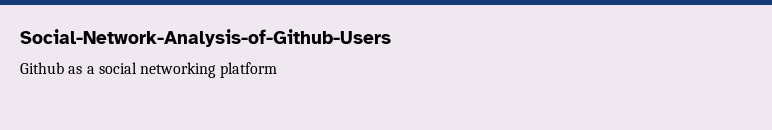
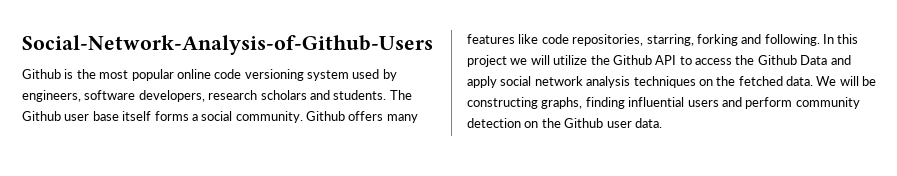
[68,62,277,78] as a social networking platform -> [64,69,397,81] [22,90,412,102] [22,111,418,123] [467,34,859,46] [467,55,851,67] [467,76,877,88] [467,97,860,109] [467,118,662,128] is the most popular online code versioning system used by engineers, software developers, research scholars and students. The Github user base itself forms a social community. Github offers many features like code repositories, starring, forking and following. In this project we will utilize the Github API to access the Github Data and apply social network analysis techniques on the fetched data. We will be constructing graphs, finding influential users and perform community detection on the Github user data.

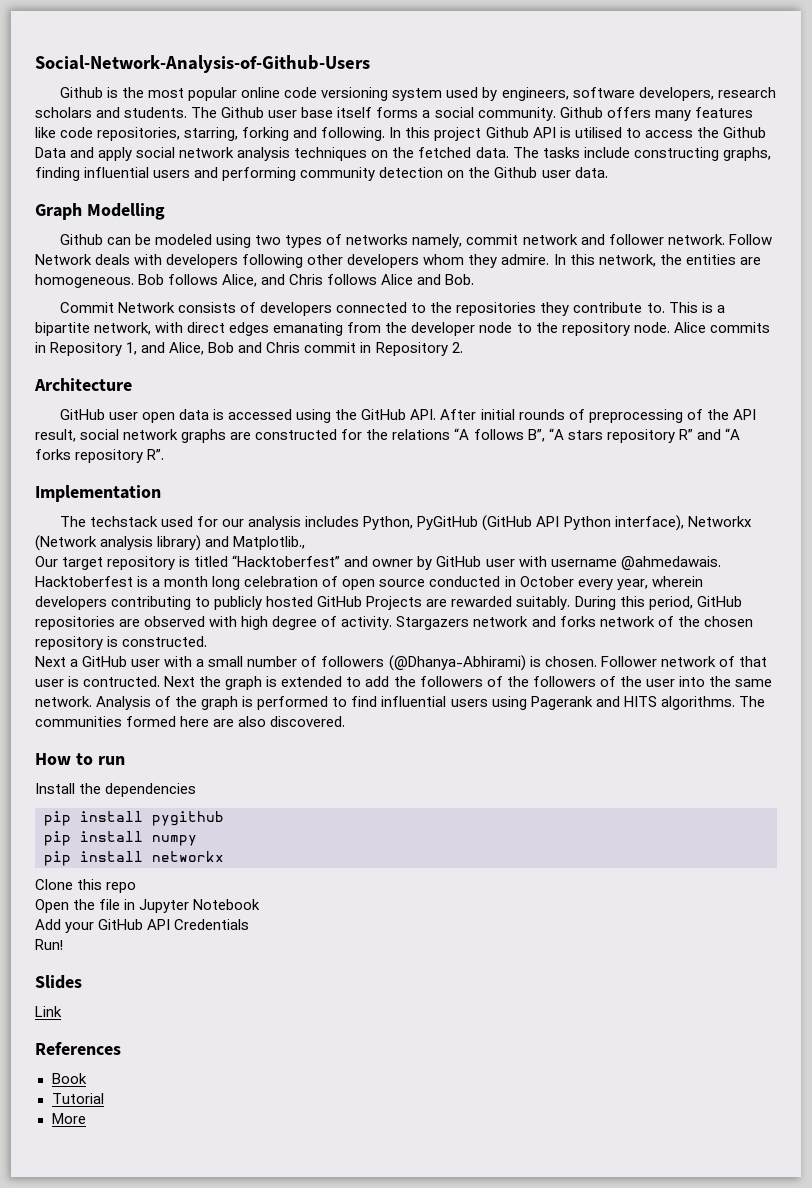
[510,55,677,65] we will utilize the Github API -> [485,127,622,138] Github API is utilised
[816,76,877,86] We will be -> [512,147,630,158] The tasks include
[745,97,793,109] perform -> [222,167,297,181] performing
(662, 123) none -> [35,203,165,220] [59,234,772,248] [35,254,761,268] [35,274,475,288] [59,302,725,316] [35,322,770,336] [35,342,463,356] [34,378,132,391] [59,409,756,423] [35,428,740,443] [35,449,165,463] [35,485,161,502] [59,515,752,531] [35,535,306,551] [35,555,721,570] [35,576,703,590] [35,596,742,610] [35,616,753,630] [35,636,208,650] [35,655,767,671] [35,676,772,690] [35,696,765,710] [35,716,346,727] [35,753,125,765] [35,783,197,797] [44,811,224,826] [44,831,197,846] [44,851,224,866] [35,879,137,893] [35,899,261,913] [35,919,250,933] [35,939,63,950] [35,975,82,989] [35,1006,62,1017] [35,1042,121,1055] [51,1073,87,1084] [51,1093,104,1104] [51,1113,86,1124] // Graph Modelling // Github can be modeled using two types of networks namely, commit network and follower network. Follow Network deals with developers following other developers whom they admire. In this network, the entities are homogeneous. Bob follows Alice, and Chris follows Alice and Bob. // Commit Network consists of developers connected to the repositories they contribute to. This is a bipartite network, with direct edges emanating from the developer node to the repository node. Alice commits in Repository 1, and Alice, Bob and Chris commit in Repository 2. // Architecture // GitHub user open data is accessed using the GitHub API. After initial rounds of preprocessing of the API result, social network graphs are constructed for the relations “A follows B”, “A stars repository R” and “A forks repository R”. // Implementation // The techstack used for our analysis includes Python, PyGitHub (GitHub API Python interface), Networkx (Network analysis library) and Matplotlib., // Our target repository is titled “Hacktoberfest” and owner by GitHub user with username @ahmedawais. Hacktoberfest is a month long celebration of open source conducted in October every year, wherein developers contributing to publicly hosted GitHub Projects are rewarded suitably. During this period, GitHub repositories are observed with high degree of activity. Stargazers network and forks network of the chosen repository is constructed. // Next a GitHub user with a small number of followers (@Dhanya-Abhirami) is chosen. Follower network of that user is contructed. Next the graph is extended to add the followers of the followers of the user into the same network. Analysis of the graph is performed to find influential users using Pagerank and HITS algorithms. The communities formed here are also discovered. // How to run // Install the dependencies // pip install pygithub // pip install numpy // pip install networkx // Clone this repo // Open the file in Jupyter Notebook // Add your GitHub API Credentials // Run! // Slides // Link // References // Book // Tutorial // More

